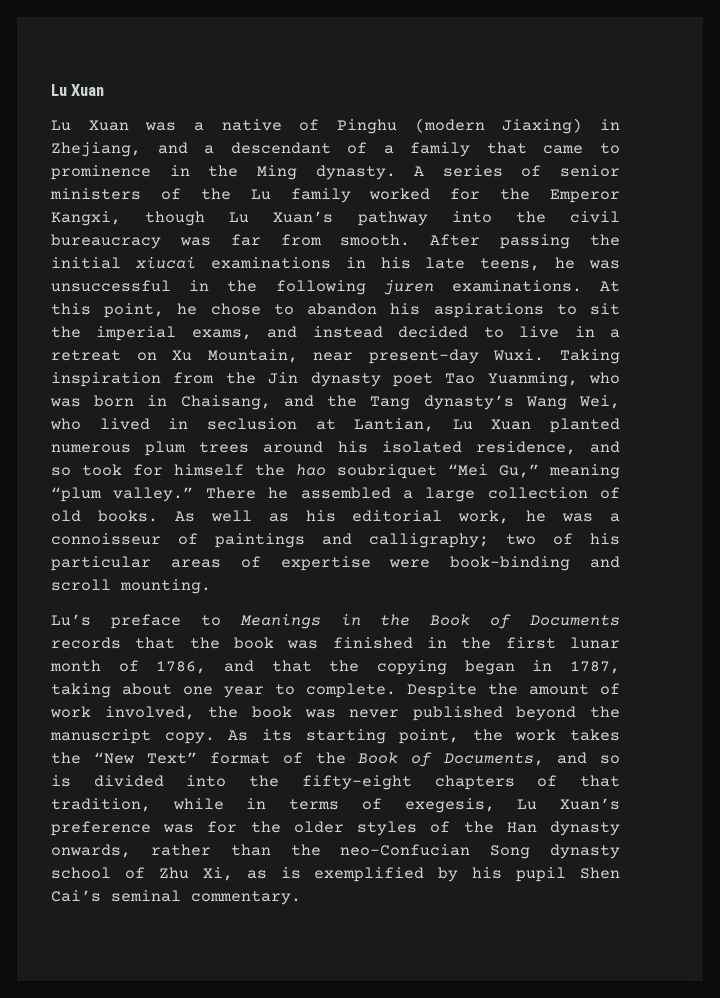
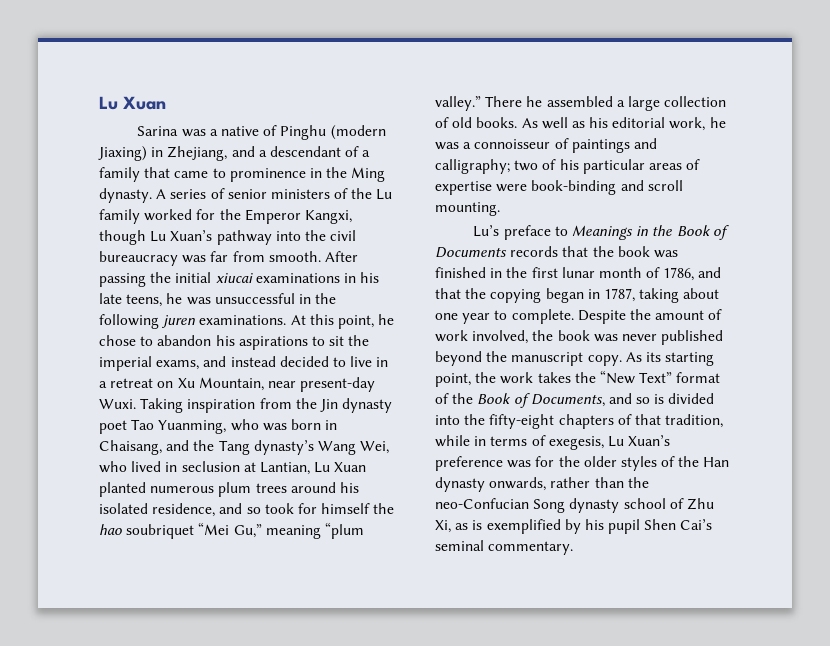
[51,120,129,131] Lu Xuan -> [137,126,179,136] Sarina

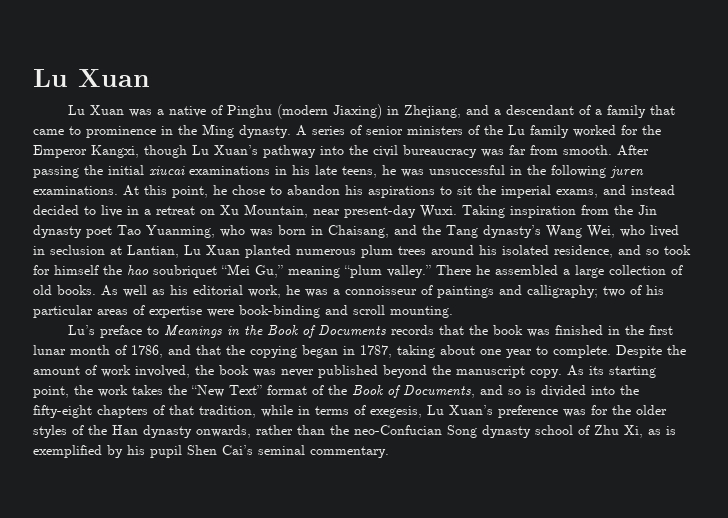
[137,126,179,136] Sarina -> [68,105,125,115] Lu Xuan

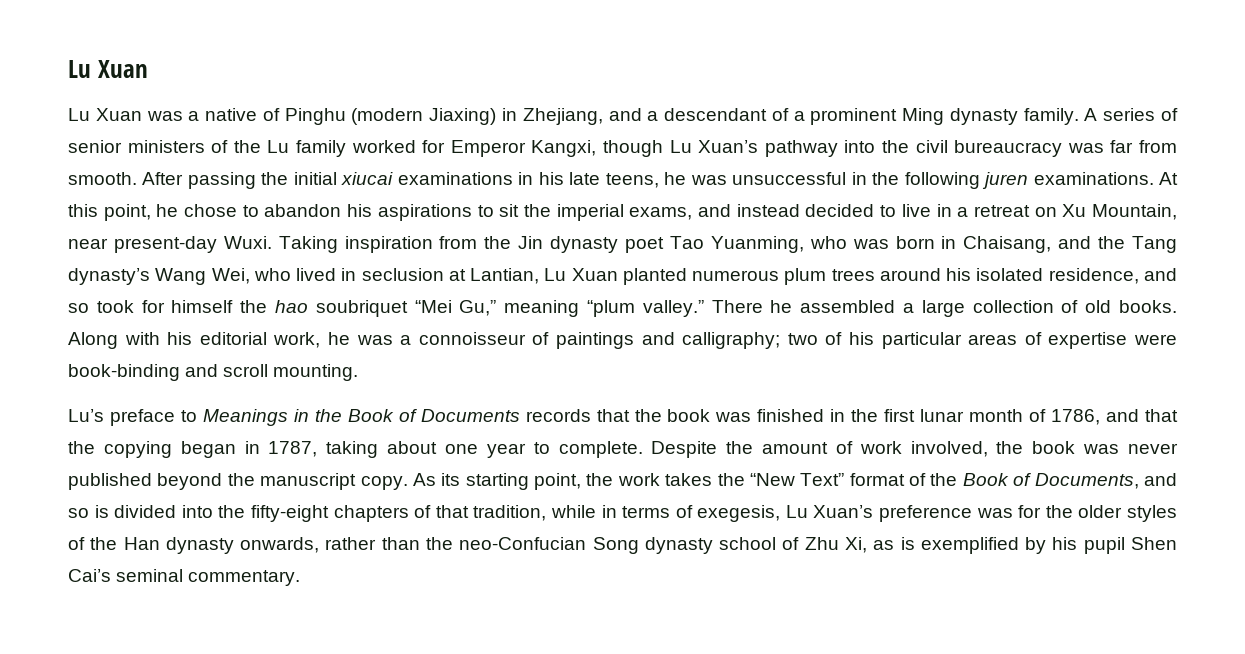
[607,105,676,118] [33,124,291,138] family that came to prominence in the Ming dynasty. -> [810,108,1079,125] prominent Ming dynasty family.
[642,125,661,135] the -> (446, 146) none
[101,285,165,297] As well as -> [68,332,160,349] Along with

